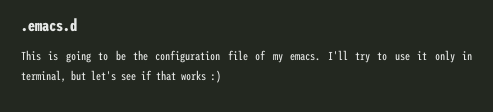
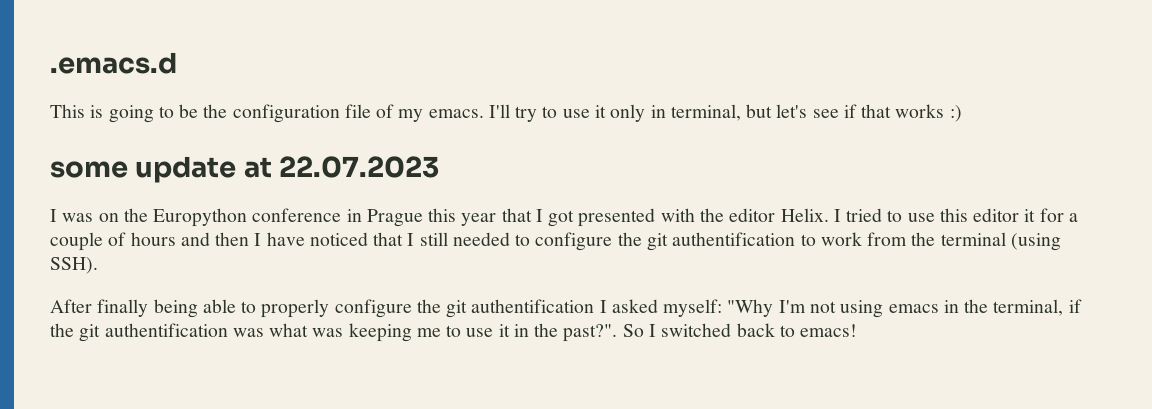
(221, 76) none -> [50,156,440,183] [50,208,1078,227] [50,232,1061,251] [50,257,98,274] [50,299,1082,318] [50,323,858,342] // some update at 22.07.2023 // I was on the Europython conference in Prague this year that I got presented with the editor Helix. I tried to use this editor it for a couple of hours and then I have noticed that I still needed to configure the git authentification to work from the terminal (using SSH). // After finally being able to properly configure the git authentification I asked myself: "Why I'm not using emacs in the terminal, if the git authentification was what was keeping me to use it in the past?". So I switched back to emacs!

